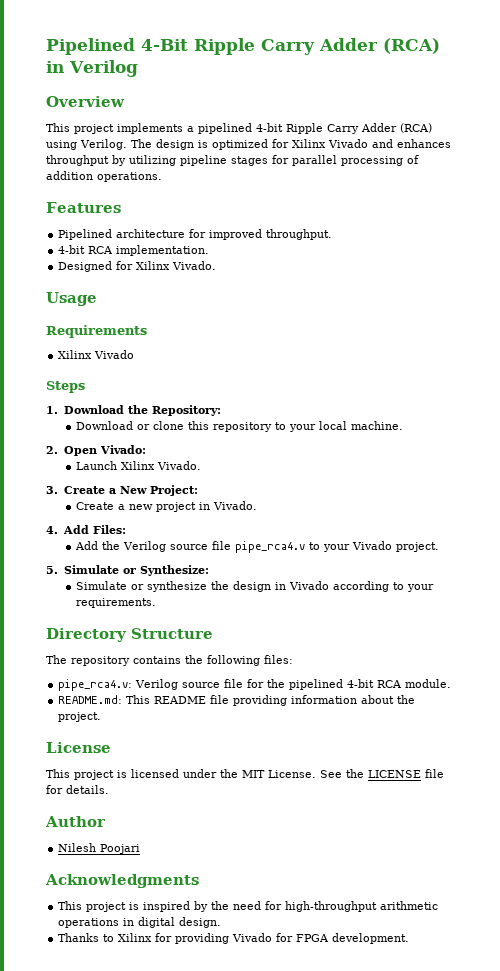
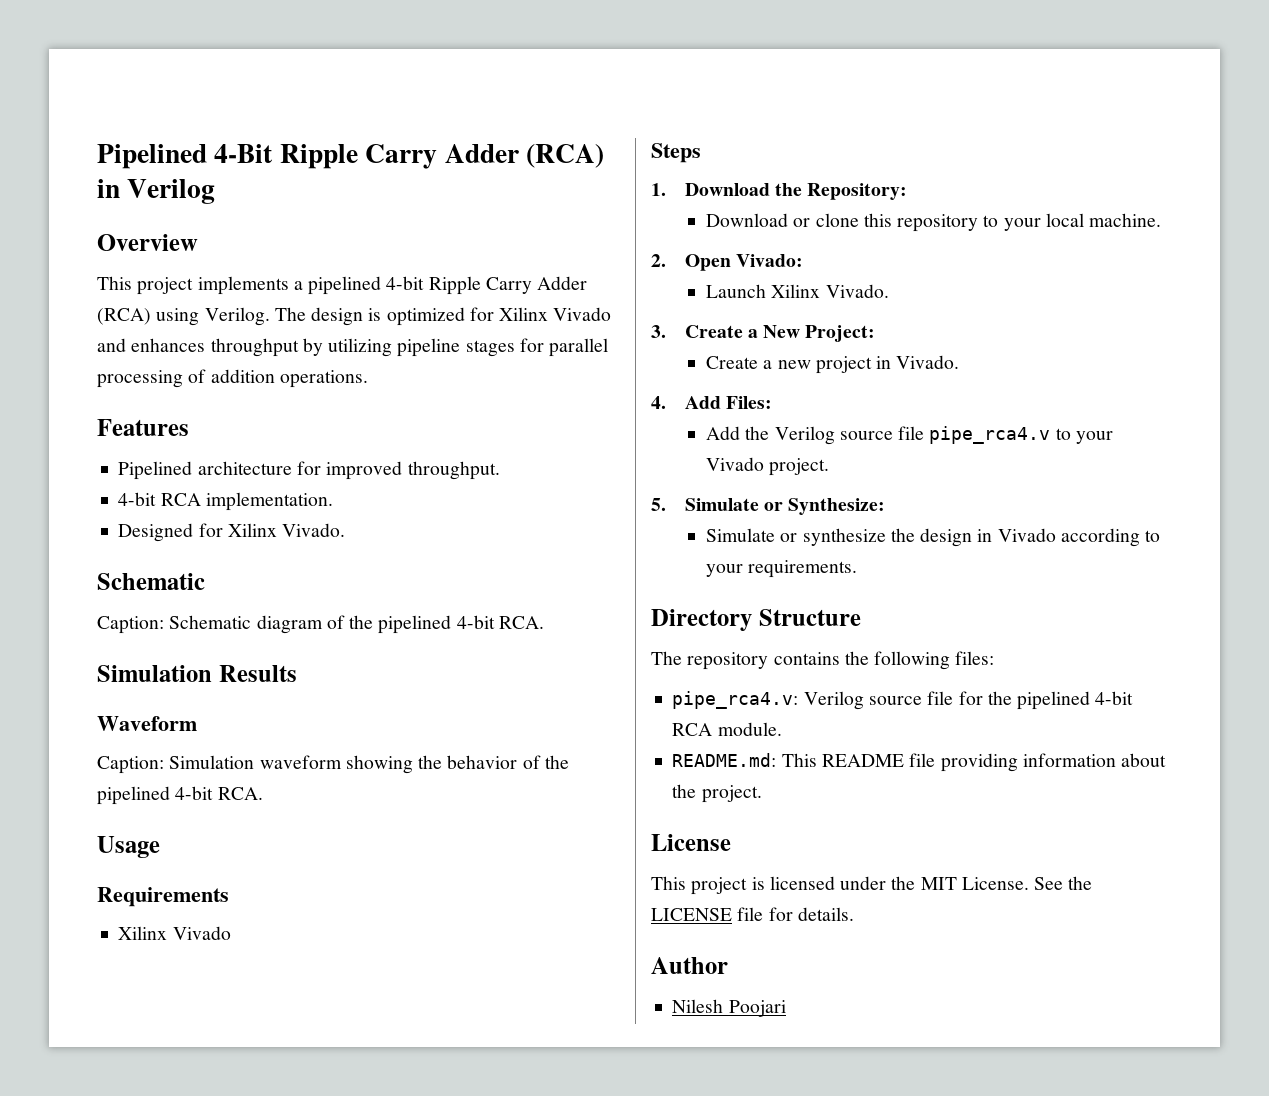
(217, 265) none -> [97,573,205,590] [97,615,544,634] [97,665,297,682] [97,716,197,731] [97,755,569,774] [97,786,263,805] // Schematic // Caption: Schematic diagram of the pipelined 4-bit RCA. // Simulation Results // Waveform // Caption: Simulation waveform showing the behavior of the pipelined 4-bit RCA.
[45,874,199,888] [58,901,439,912] [58,917,222,928] [58,933,410,944] // Acknowledgments // This project is inspired by the need for high-throughput arithmetic operations in digital design. // Thanks to Xilinx for providing Vivado for FPGA development. -> (786, 1008) none

